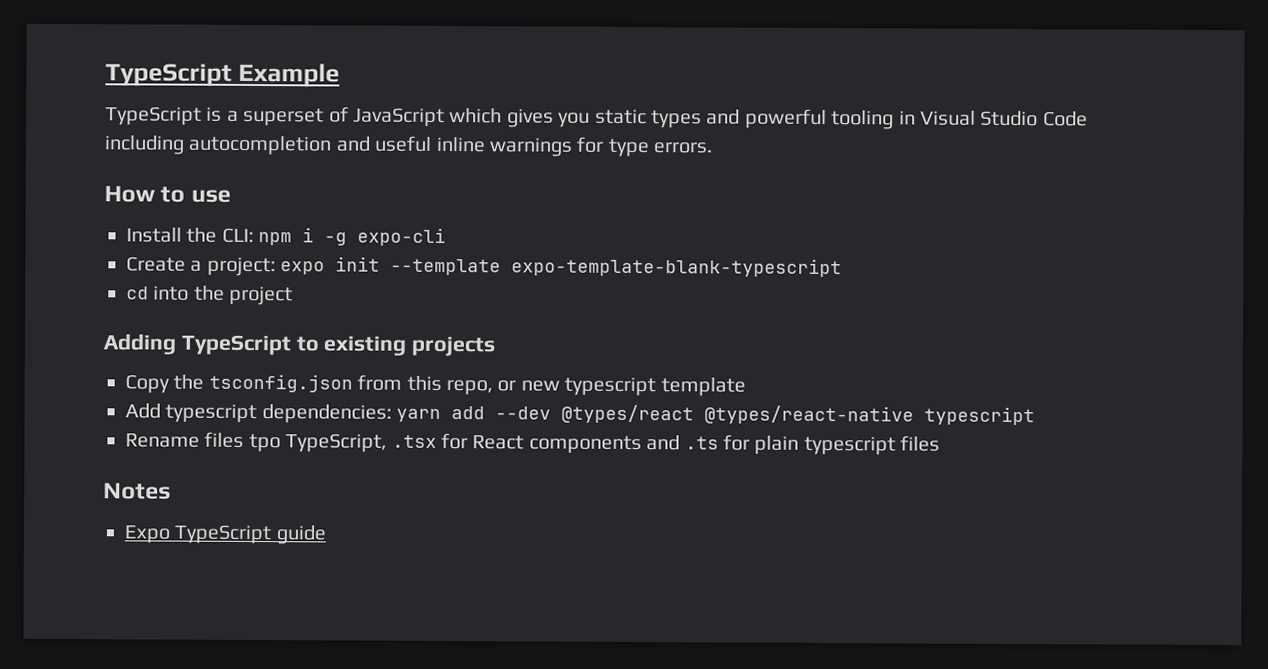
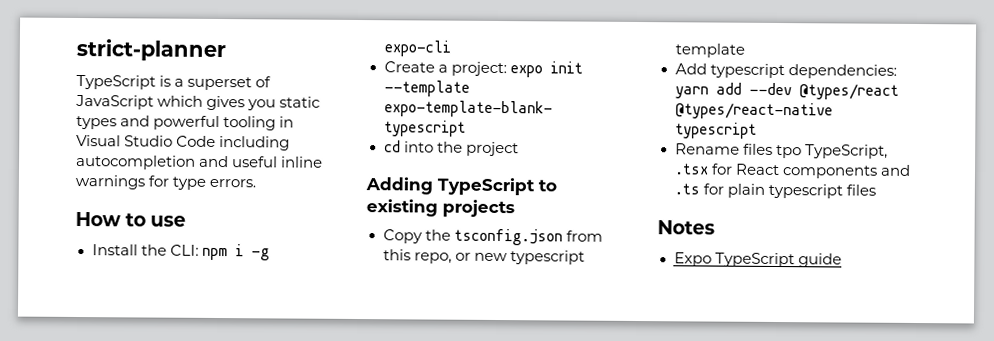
[105,62,340,88] TypeScript Example -> [76,38,226,62] strict-planner

